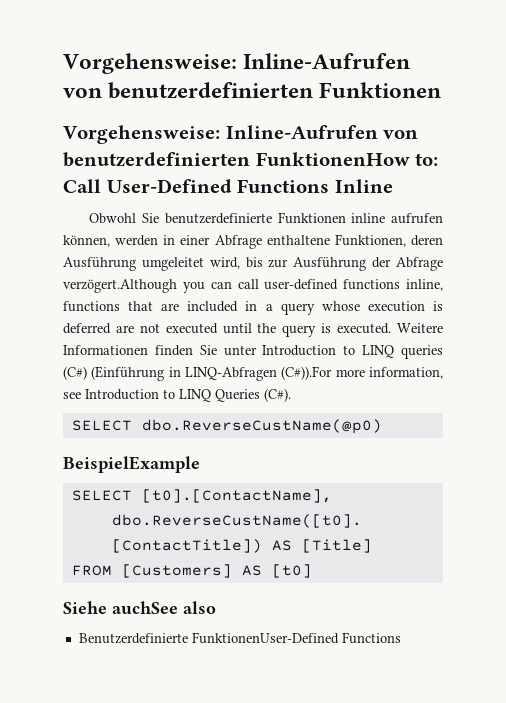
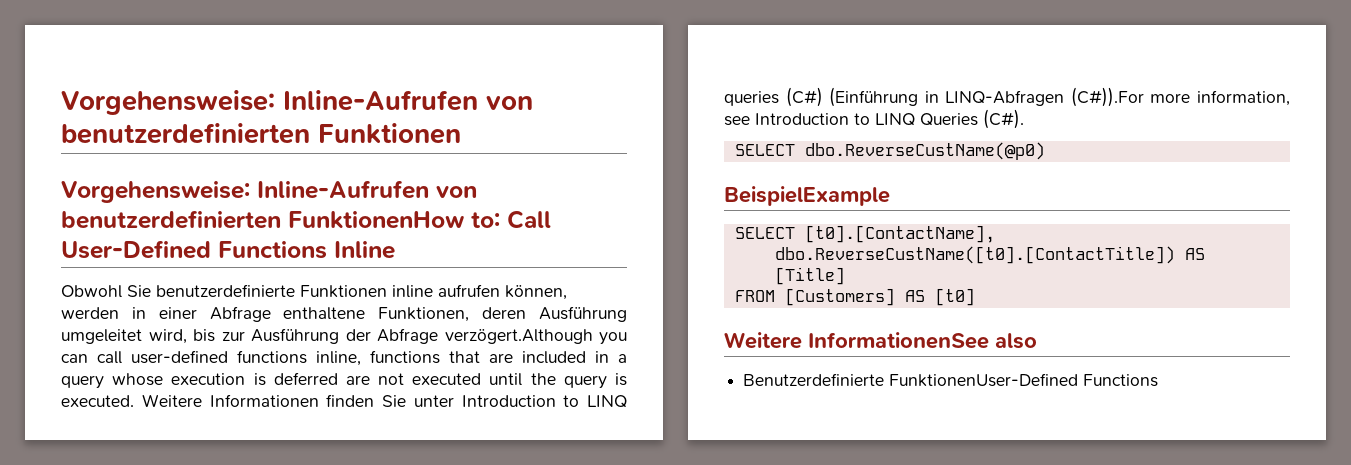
[63,601,178,614] Siehe auchSee -> [724,332,989,349] Weitere InformationenSee

